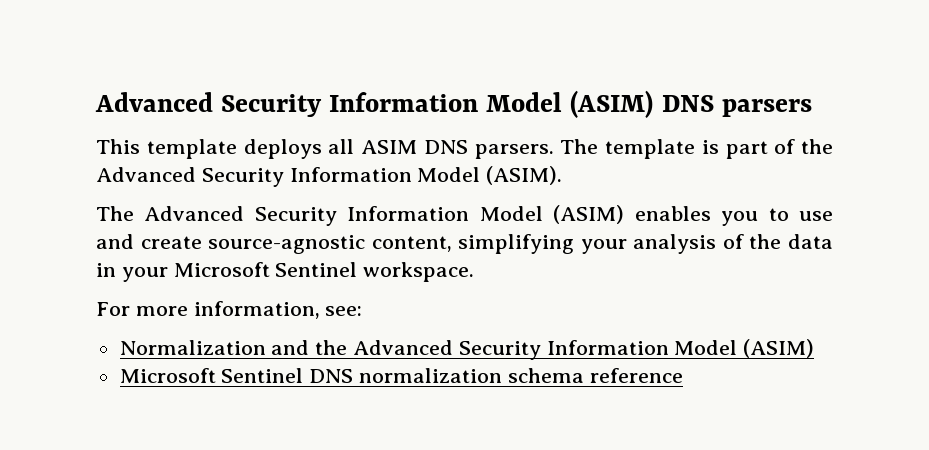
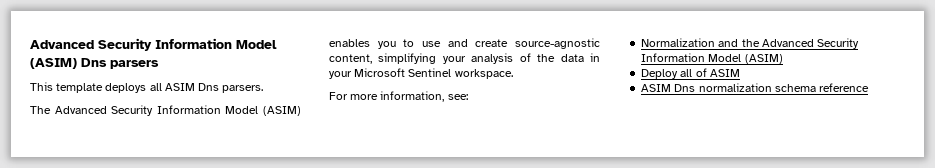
[95,90,714,118] Advanced Security Information Model (ASIM) DNS -> [30,38,277,51] [30,58,107,69] Advanced Security Information Model (ASIM) Dns
[423,140,468,154] DNS -> [198,83,220,91] Dns
[560,139,833,159] [96,166,563,187] The template is part of the Advanced Security Information Model (ASIM). -> (264, 89) none
[119,368,354,383] Microsoft Sentinel DNS -> [641,68,740,79] [641,84,696,92] Deploy all of ASIM // ASIM Dns

